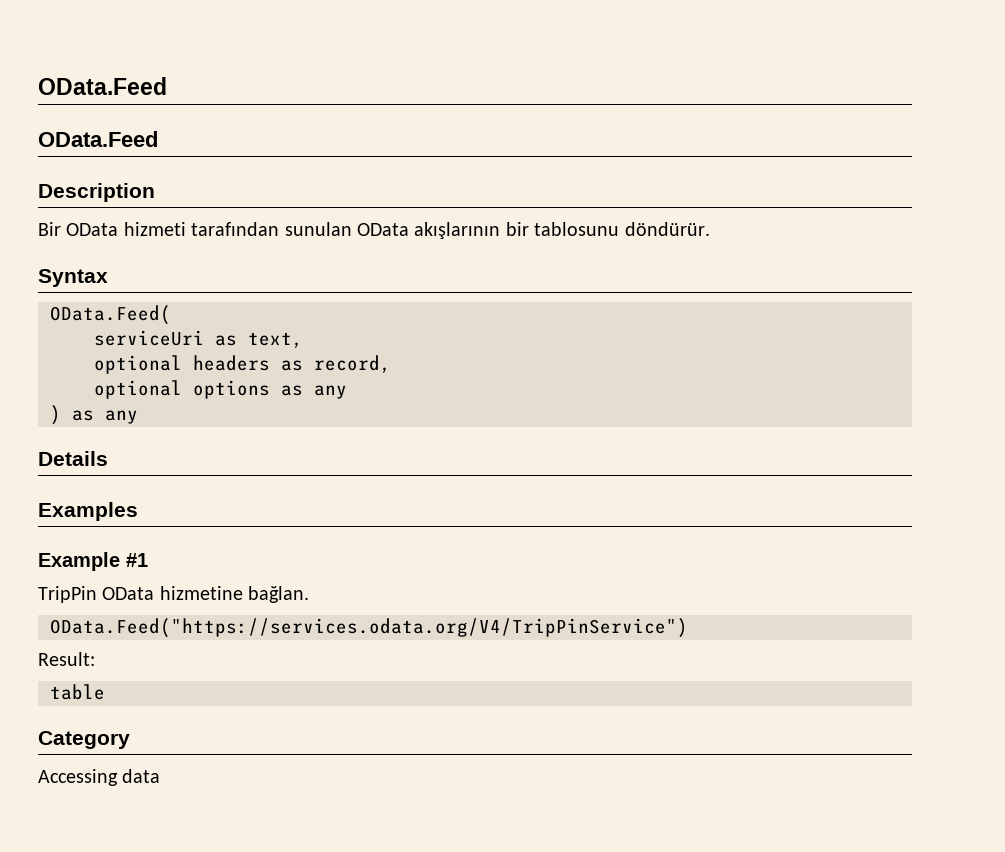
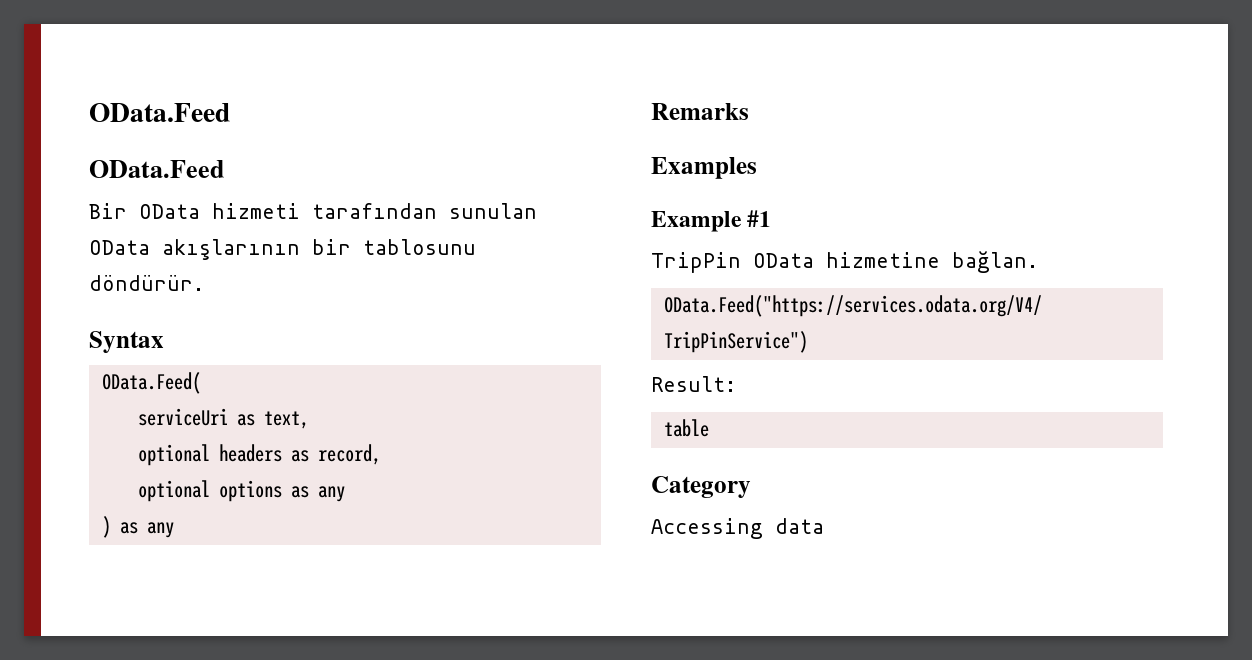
[38,183,155,202] // Description -> (224, 169) none
[38,451,108,466] Details -> [651,103,749,120] Remarks

